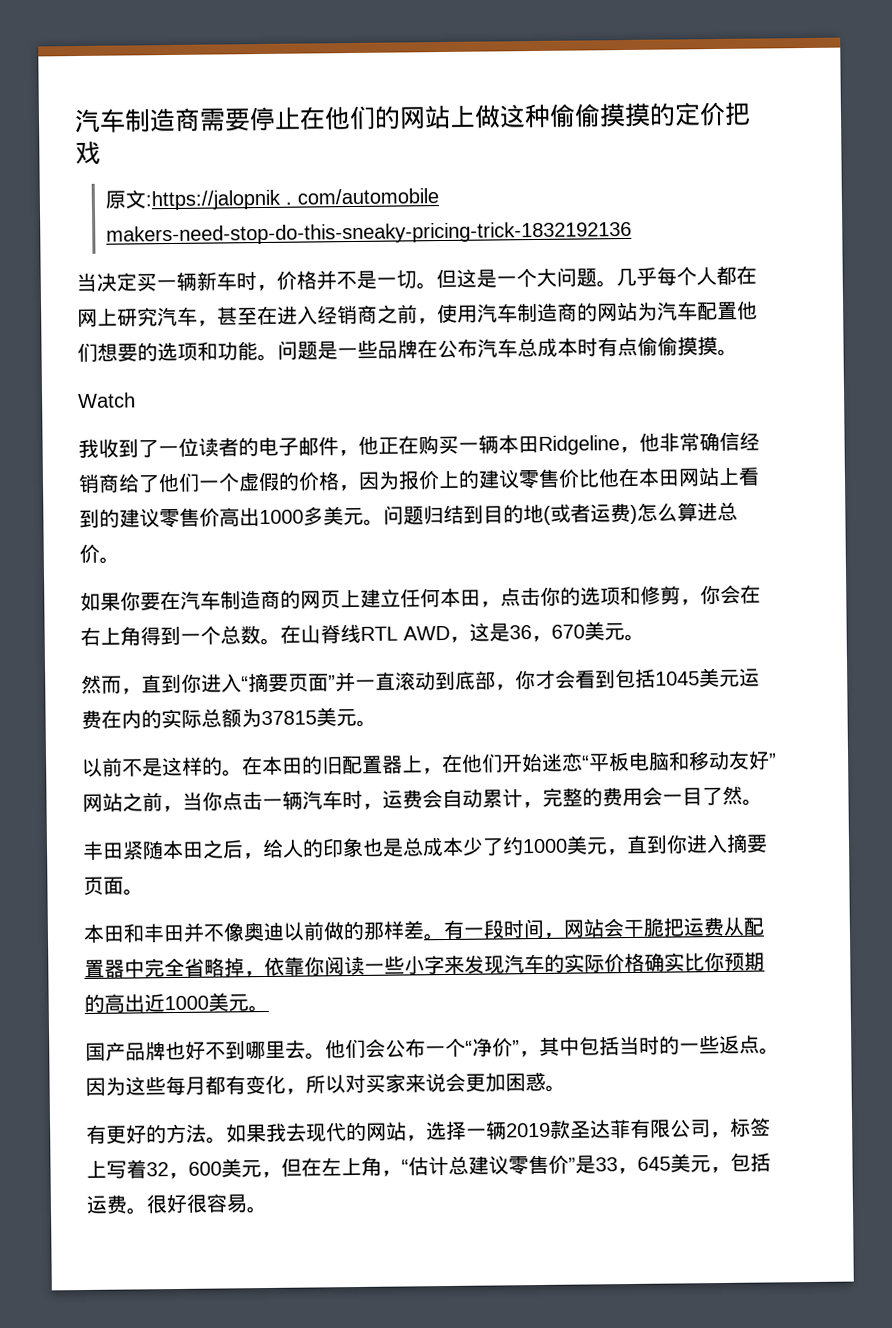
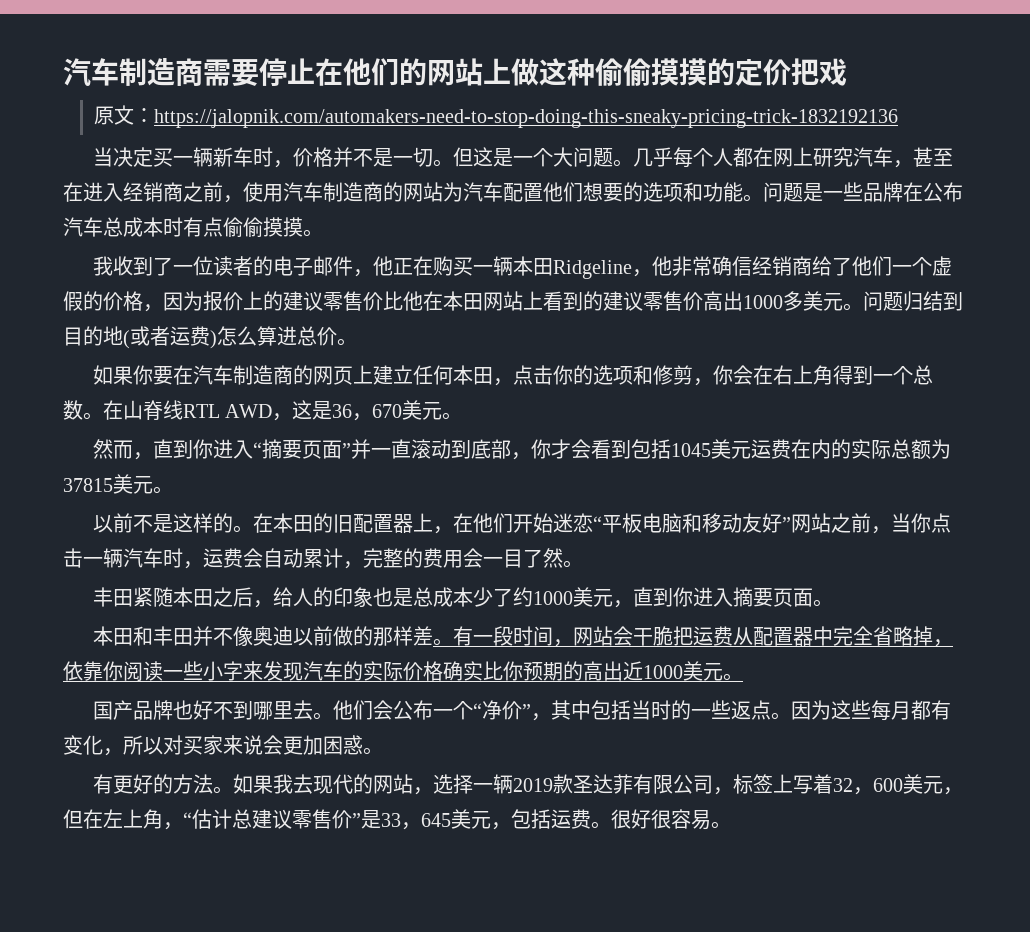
[145,188,440,211] [106,220,633,246] :https://jalopnik . com/automobile makers-need-stop-do-this-sneaky-pricing-trick-1832192136 -> [134,108,899,128] ：https://jalopnik.com/automakers-need-to-stop-doing-this-sneaky-pricing-trick-1832192136
[77,392,136,409] // Watch -> (323, 233) none

